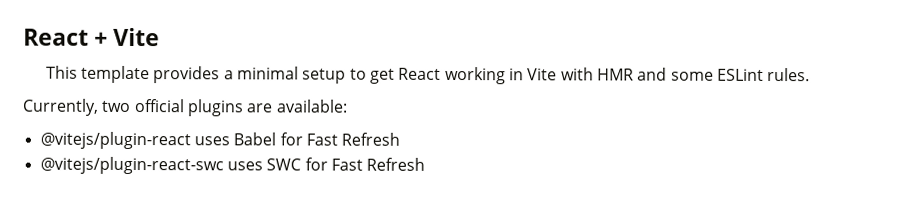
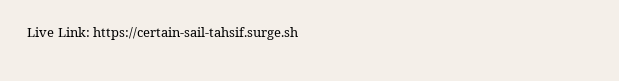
[23,27,161,47] [45,65,811,85] [22,98,348,117] [39,131,401,150] [39,156,426,175] React + Vite // This template provides a minimal setup to get React working in Vite with HMR and some ESLint rules. // Currently, two official plugins are available: // @vitejs/plugin-react uses Babel for Fast Refresh // @vitejs/plugin-react-swc uses SWC for Fast Refresh -> [27,27,299,40] Live Link: https://certain-sail-tahsif.surge.sh

